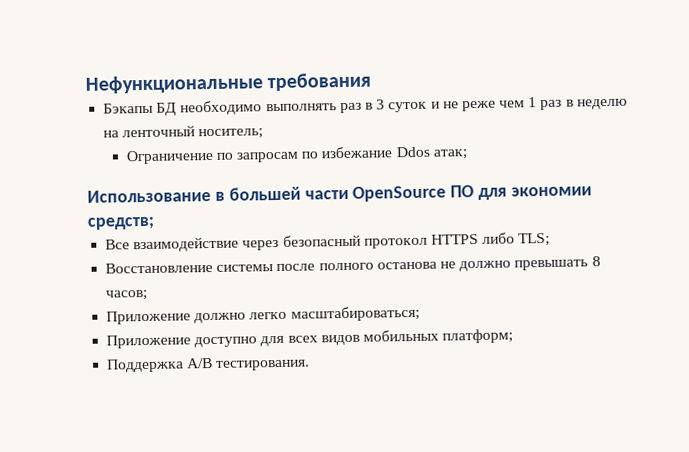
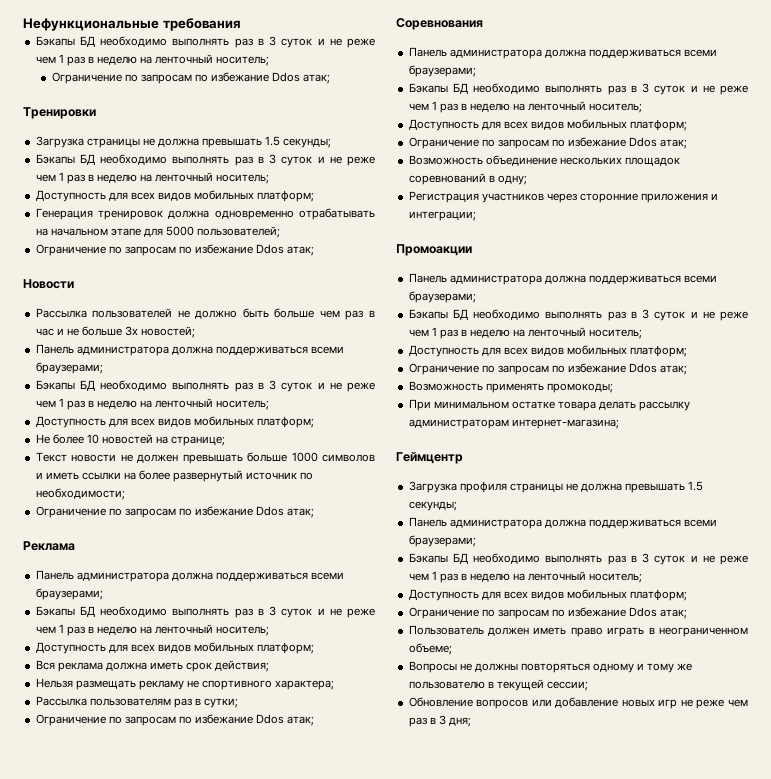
[87,185,593,203] [87,216,155,230] [105,232,551,253] [105,256,601,274] [105,289,149,301] [106,305,420,325] [106,328,514,349] [106,357,311,373] Использование в большей части OpenSource ПО для экономии средств; // Все взаимодействие через безопасный протокол HTTPS либо TLS; // Восстановление системы после полного останова не должно превышать 8 часов; // Приложение должно легко масштабироваться; // Приложение доступно для всех видов мобильных платформ; // Поддержка A/B тестирования. -> [23,107,96,119] [35,136,332,148] [35,154,376,166] [35,172,270,184] [35,190,315,202] [35,208,375,220] [35,226,281,238] [35,244,315,256] [23,279,74,289] [35,308,375,320] [35,326,196,338] [35,344,345,356] [35,362,103,374] [35,380,376,392] [35,398,270,410] [35,416,315,428] [35,434,226,446] [35,452,376,464] [35,470,314,482] [35,488,125,500] [35,506,315,518] [23,541,75,551] [35,570,345,582] [35,588,103,600] [35,606,376,618] [35,624,270,636] [35,642,315,654] [35,660,270,672] [35,678,335,690] [35,696,239,708] [35,714,315,726] [396,18,483,30] [408,47,718,59] [408,65,476,77] [408,83,749,95] [408,101,643,113] [408,119,688,131] [408,137,688,149] [408,155,680,166] [408,173,527,185] [408,191,719,203] [408,211,476,221] [396,244,472,256] [408,273,718,285] [408,291,476,303] [408,309,749,321] [408,327,643,339] [408,345,688,357] [408,363,688,375] [408,381,613,393] [408,399,691,411] [408,419,619,429] [396,452,463,464] [408,481,704,493] [408,501,457,511] [408,517,718,529] [408,535,476,547] [408,553,749,565] [408,571,643,583] [408,589,688,601] [408,607,688,619] [408,625,748,637] [408,643,452,655] [408,661,693,673] [408,679,588,691] [408,697,748,709] [408,715,471,727] Тренировки // Загрузка страницы не должна превышать 1.5 секунды; // Бэкапы БД необходимо выполнять раз в 3 суток и не реже чем 1 раз в неделю на ленточный носитель; // Доступность для всех видов мобильных платформ; // Генерация тренировок должна одновременно отрабатывать на начальном этапе для 5000 пользователей; // Ограничение по запросам по избежание Ddos атак; // Новости // Рассылка пользователей не должно быть больше чем раз в час и не больше 3х новостей; // Панель администратора должна поддерживаться всеми браузерами; // Бэкапы БД необходимо выполнять раз в 3 суток и не реже чем 1 раз в неделю на ленточный носитель; // Доступность для всех видов мобильных платформ; // Не более 10 новостей на странице; // Текст новости не должен превышать больше 1000 символов и иметь ссылки на более развернутый источник по необходимости; // Ограничение по запросам по избежание Ddos атак; // Реклама // Панель администратора должна поддерживаться всеми браузерами; // Бэкапы БД необходимо выполнять раз в 3 суток и не реже чем 1 раз в неделю на ленточный носитель; // Доступность для всех видов мобильных платформ; // Вся реклама должна иметь срок действия; // Нельзя размещать рекламу не спортивного характера; // Рассылка пользователям раз в сутки; // Ограничение по запросам по избежание Ddos атак; // Соревнования // Панель администратора должна поддерживаться всеми браузерами; // Бэкапы БД необходимо выполнять раз в 3 суток и не реже чем 1 раз в неделю на ленточный носитель; // Доступность для всех видов мобильных платформ; // Ограничение по запросам по избежание Ddos атак; // Возможность объединение нескольких площадок соревнований в одну; // Регистрация участников через сторонние приложения и интеграции; // Промоакции // Панель администратора должна поддерживаться всеми браузерами; // Бэкапы БД необходимо выполнять раз в 3 суток и не реже чем 1 раз в неделю на ленточный носитель; // Доступность для всех видов мобильных платформ; // Ограничение по запросам по избежание Ddos атак; // Возможность применять промокоды; // При минимальном остатке товара делать рассылку администраторам интернет-магазина; // Геймцентр // Загрузка профиля страницы не должна превышать 1.5 секунды; // Панель администратора должна поддерживаться всеми браузерами; // Бэкапы БД необходимо выполнять раз в 3 суток и не реже чем 1 раз в неделю на ленточный носитель; // Доступность для всех видов мобильных платформ; // Ограничение по запросам по избежание Ddos атак; // Пользователь должен иметь право играть в неограниченном объеме; // Вопросы не должны повторяться одному и тому же пользователю в текущей сессии; // Обновление вопросов или добавление новых игр не реже чем раз в 3 дня;

